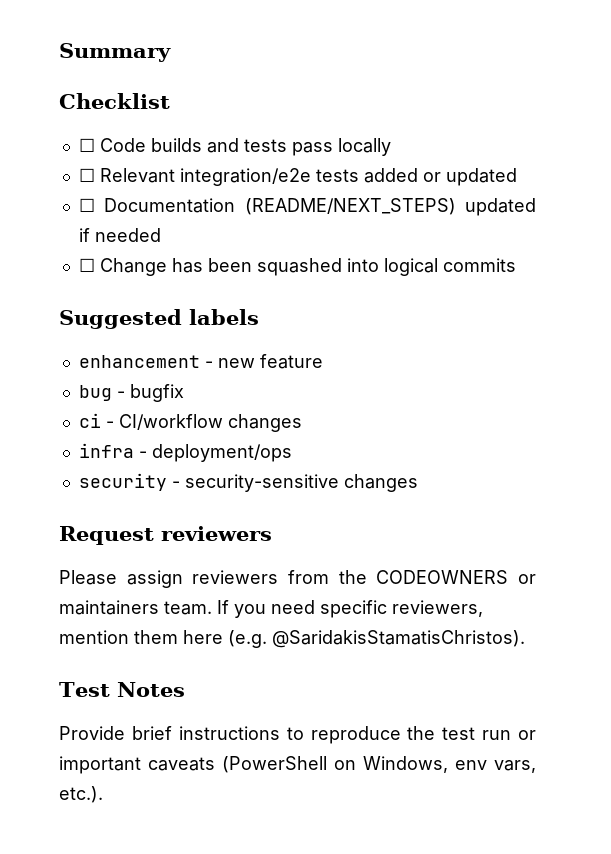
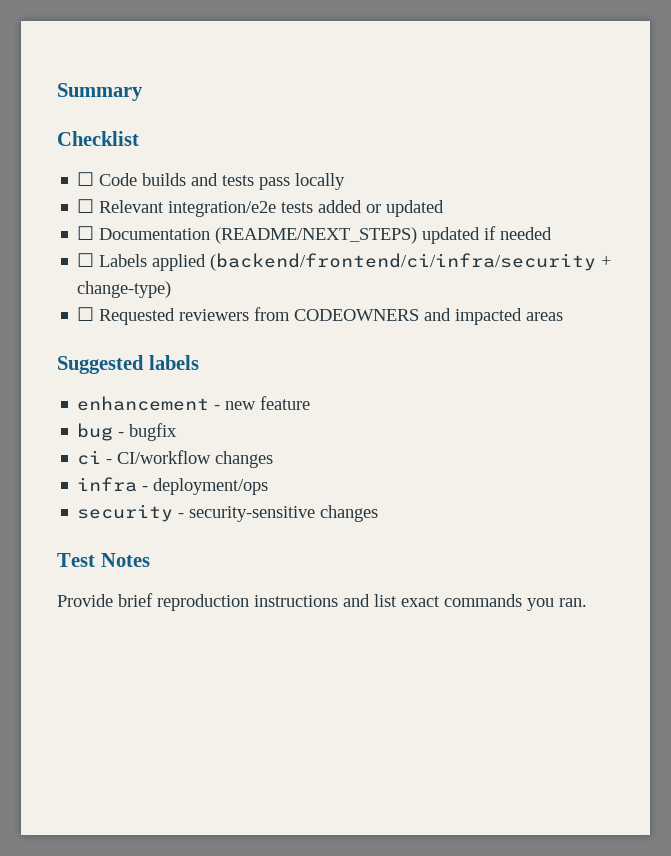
[99,258,516,276] Change has been squashed into logical commits -> [99,253,612,271] [77,281,172,298] [77,307,564,325] Labels applied (backend/frontend/ci/infra/security + change-type) // ☐ Requested reviewers from CODEOWNERS and impacted areas
[59,526,272,545] [59,570,536,588] [59,600,483,618] [59,630,525,648] [59,682,185,697] [59,726,536,744] [59,756,536,774] [59,786,103,803] Request reviewers // Please assign reviewers from the CODEOWNERS or maintainers team. If you need specific reviewers, mention them here (e.g. @SaridakisStamatisChristos). // Test Notes // Provide brief instructions to reproduce the test run or important caveats (PowerShell on Windows, env vars, etc.). -> [57,553,150,567] [57,593,587,611] Test Notes // Provide brief reproduction instructions and list exact commands you ran.

